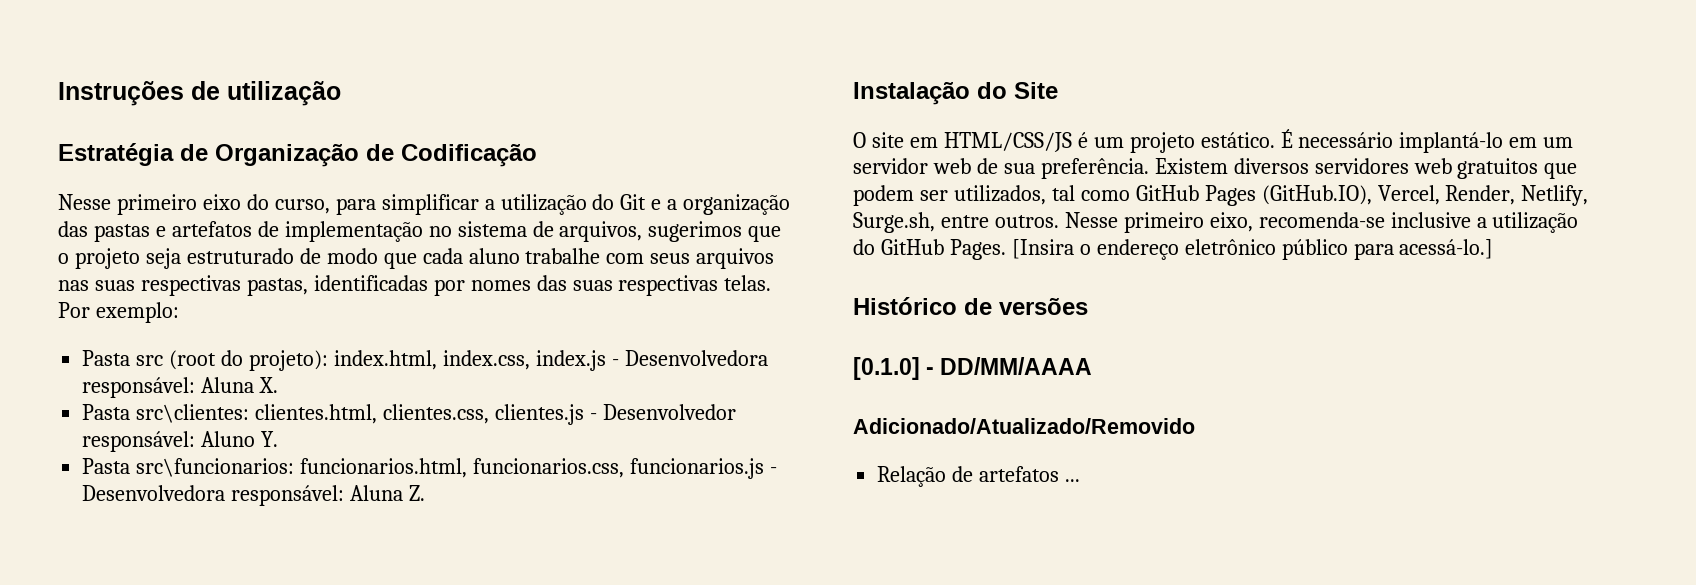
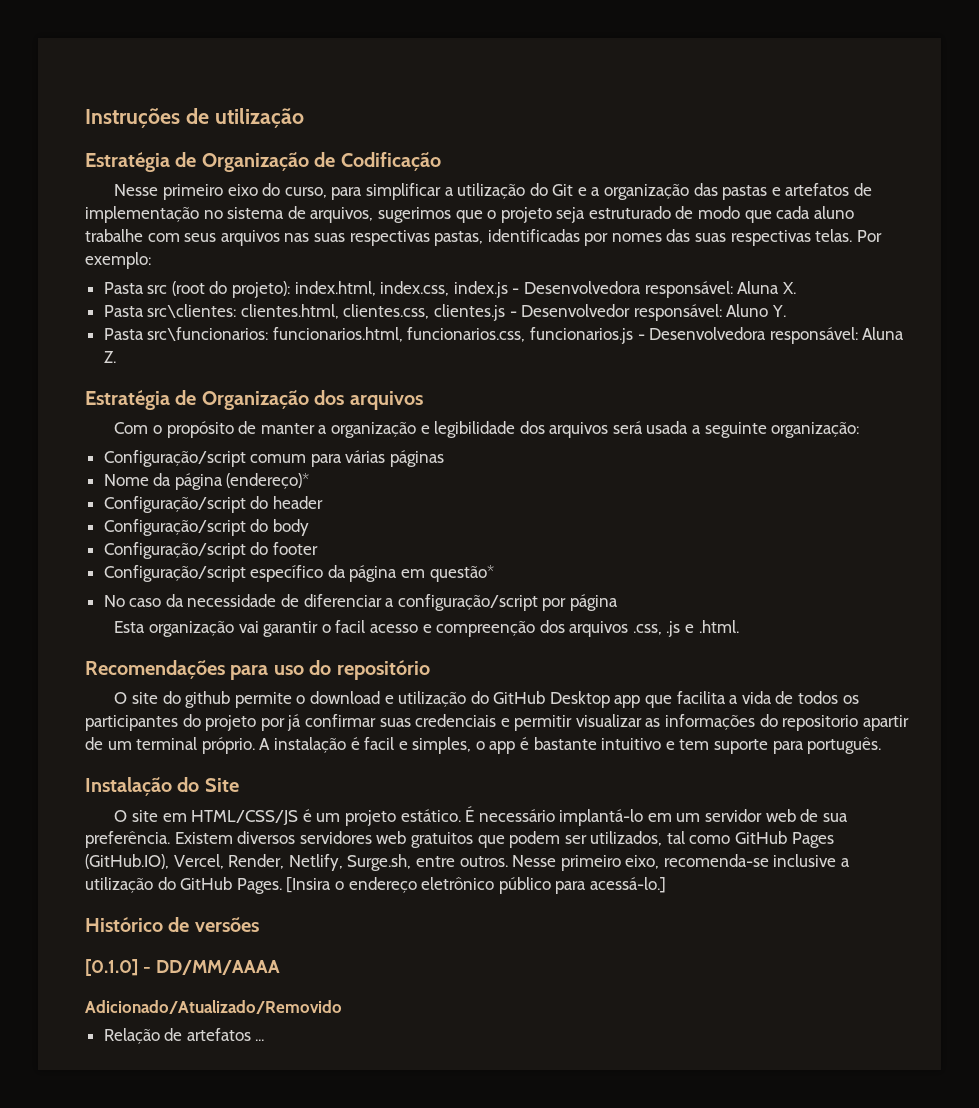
(426, 493) none -> [85,390,423,410] [114,421,860,438] [103,450,445,467] [103,473,310,490] [103,496,323,513] [103,519,309,536] [103,542,318,559] [103,565,494,582] [103,594,619,611] [114,620,739,637] [85,660,430,680] [114,691,859,708] [85,714,909,731] [85,737,882,754] // Estratégia de Organização dos arquivos // Com o propósito de manter a organização e legibilidade dos arquivos será usada a seguinte organização: // Configuração/script comum para várias páginas // Nome da página (endereço)* // Configuração/script do header // Configuração/script do body // Configuração/script do footer // Configuração/script específico da página em questão* // No caso da necessidade de diferenciar a configuração/script por página // Esta organização vai garantir o facil acesso e compreenção dos arquivos .css, .js e .html. // Recomendações para uso do repositório // O site do github permite o download e utilização do GitHub Desktop app que facilita a vida de todos os participantes do projeto por já confirmar suas credenciais e permitir visualizar as informações do repositorio apartir de um terminal próprio. A instalação é facil e simples, o app é bastante intuitivo e tem suporte para português.

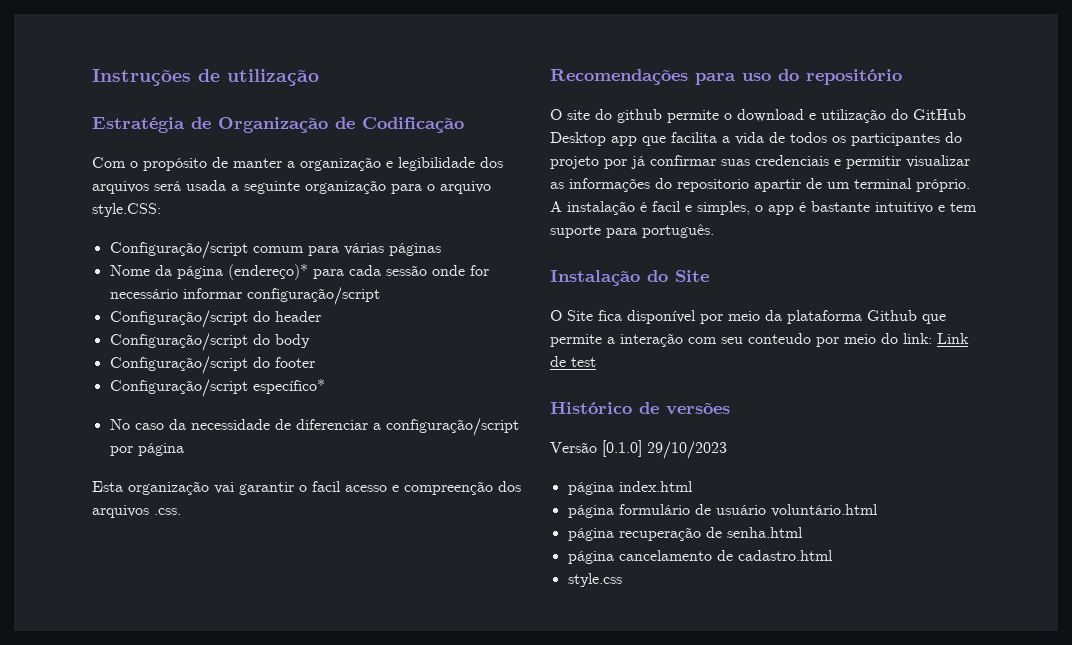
[114,183,873,200] [85,206,854,223] [85,229,882,246] [85,252,151,269] [103,281,796,298] [103,304,787,321] [103,327,905,344] [103,351,116,363] [85,390,423,410] // Nesse primeiro eixo do curso, para simplificar a utilização do Git e a organização das pastas e artefatos de implementação no sistema de arquivos, sugerimos que o projeto seja estruturado de modo que cada aluno trabalhe com seus arquivos nas suas respectivas pastas, identificadas por nomes das suas respectivas telas. Por exemplo: // Pasta src (root do projeto): index.html, index.css, index.js - Desenvolvedora responsável: Aluna X. // Pasta src\clientes: clientes.html, clientes.css, clientes.js - Desenvolvedor responsável: Aluno Y. // Pasta src\funcionarios: funcionarios.html, funcionarios.css, funcionarios.js - Desenvolvedora responsável: Aluna Z. // Estratégia de Organização dos arquivos -> (464, 125) none
[771,422,860,438] organização: -> [305,180,491,194] [92,203,161,217] organização para o arquivo style.CSS:
(310, 481) none -> [312,265,489,279] [109,287,380,305] para cada sessão onde for necessário informar configuração/script
[250,565,494,582] específico da página em questão* -> [252,379,325,394] específico*
[632,620,739,637] .css, .js e .html. -> [154,508,181,515] .css.
[131,806,848,826] [85,831,834,848] [85,854,851,871] [85,877,666,894] [85,917,259,932] [85,959,280,976] [85,1000,342,1014] [103,1028,265,1044] site em HTML/CSS/JS é um projeto estático. É necessário implantá-lo em um servidor web de sua preferência. Existem diversos servidores web gratuitos que podem ser utilizados, tal como GitHub Pages (GitHub.IO), Vercel, Render, Netlify, Surge.sh, entre outros. Nesse primeiro eixo, recomenda-se inclusive a utilização do GitHub Pages. [Insira o endereço eletrônico público para acessá-lo.] // Histórico de versões // [0.1.0] - DD/MM/AAAA // Adicionado/Atualizado/Removido // Relação de artefatos ... -> [567,310,946,324] [550,333,969,347] [550,356,596,367] [550,402,730,415] [550,440,727,459] [567,481,693,495] [567,504,878,518] [567,527,803,541] [567,550,833,564] [567,573,622,587] Site fica disponível por meio da plataforma Github que permite a interação com seu conteudo por meio do link: Link de test // Histórico de versões // Versão [0.1.0] 29/10/2023 // página index.html // página formulário de usuário voluntário.html // página recuperação de senha.html // página cancelamento de cadastro.html // style.css

